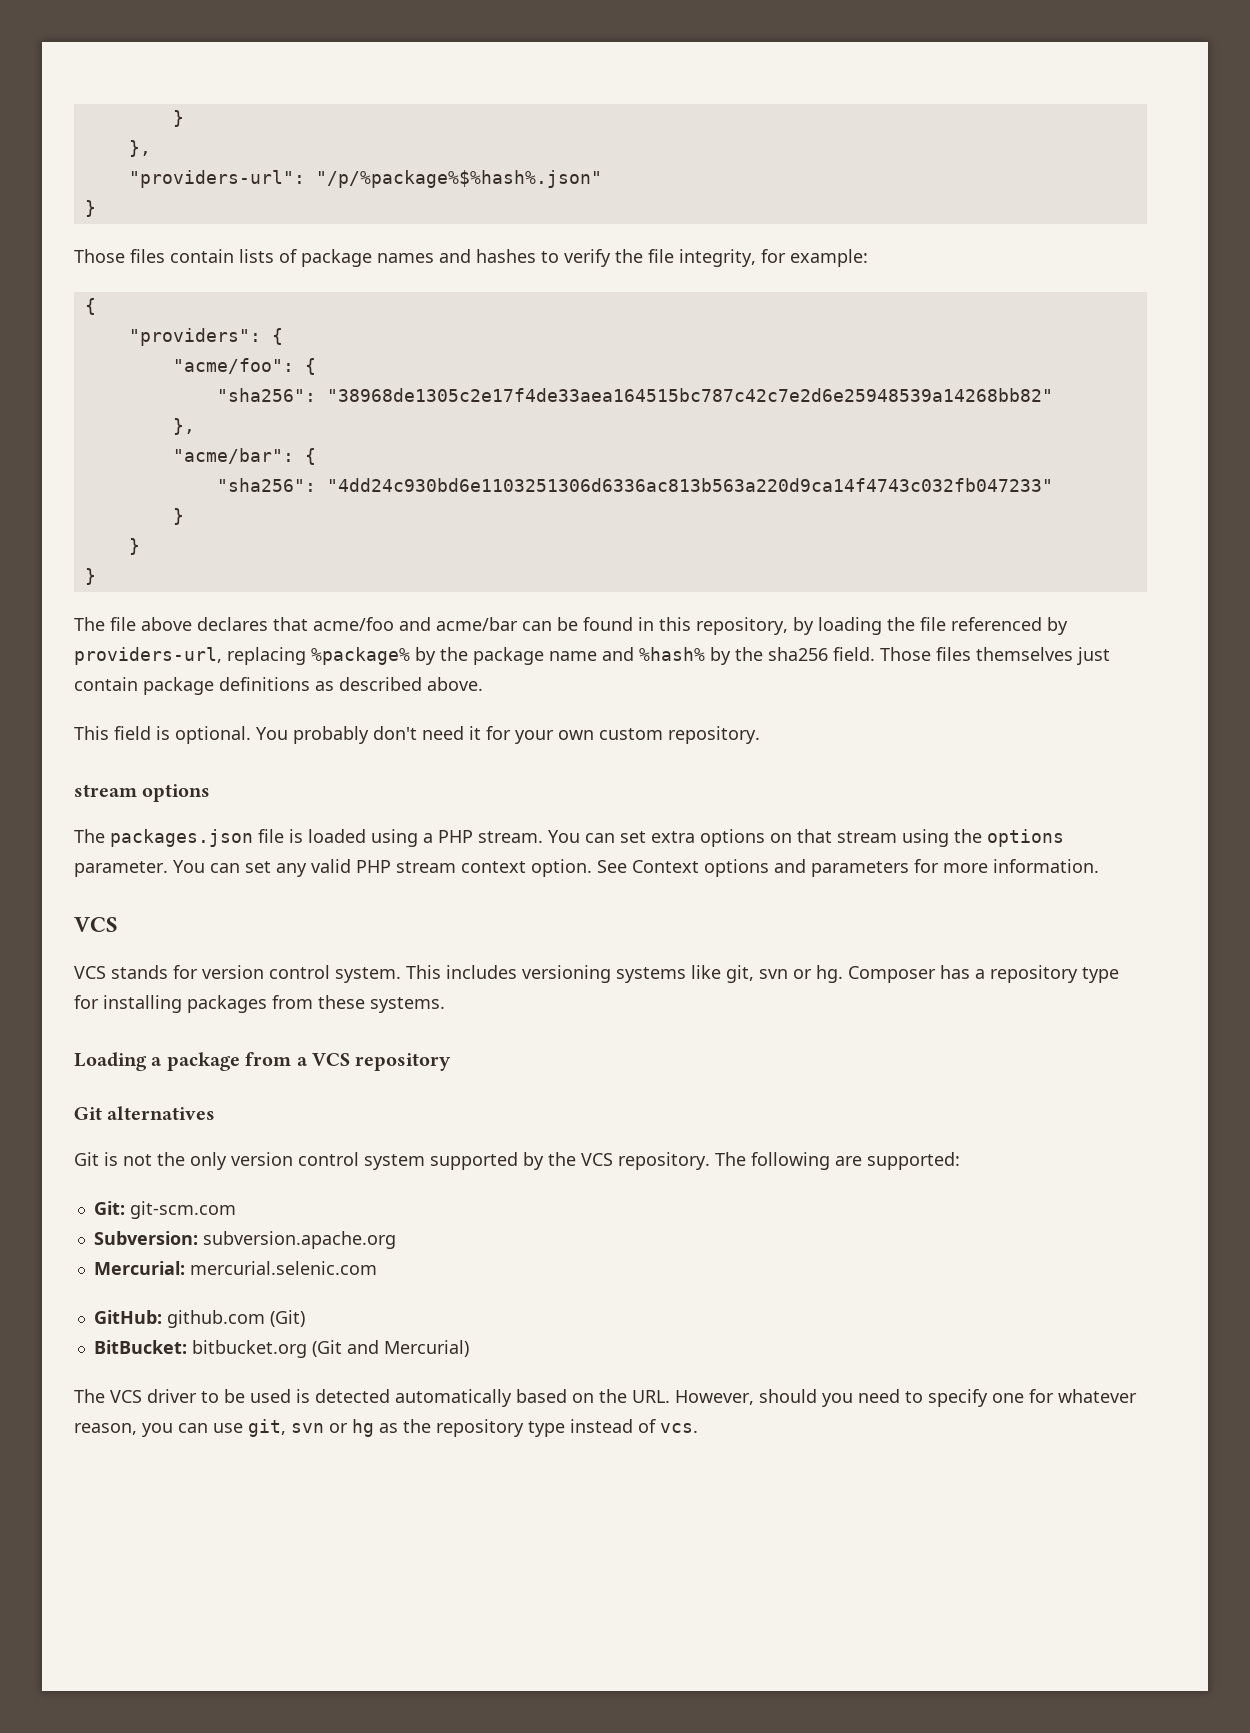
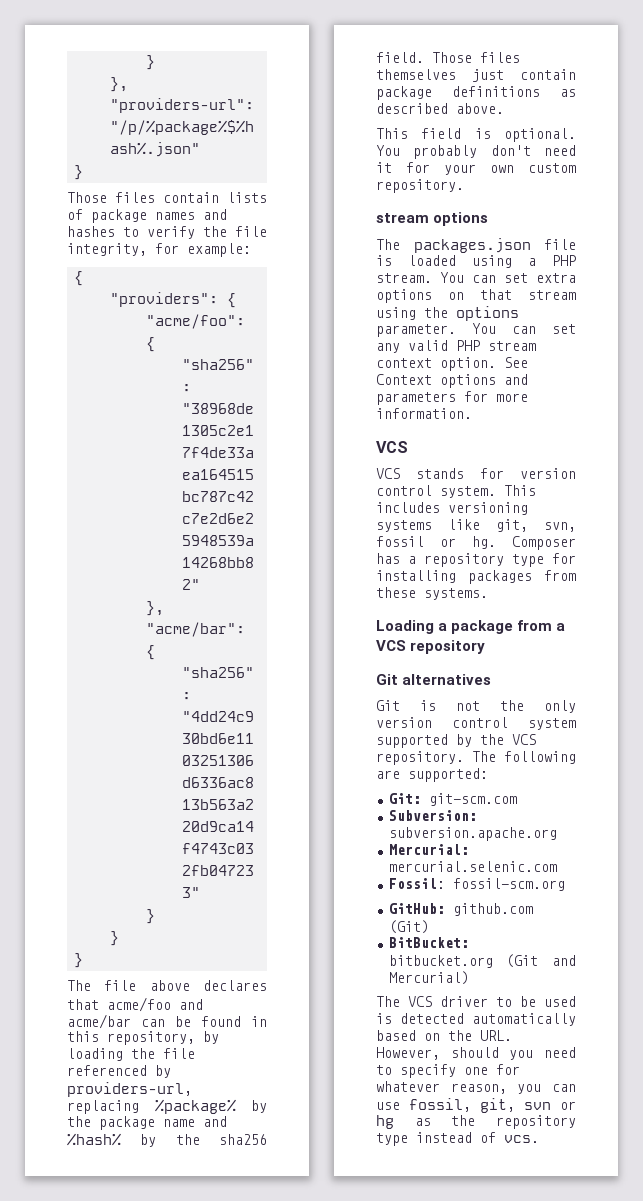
[759,969,788,979] svn -> [544,522,576,532] [376,536,424,547] svn, fossil
(377, 1268) none -> [388,878,565,891] // Fossil: fossil-scm.org
(243, 1428) none -> [409,1098,471,1112] fossil,

